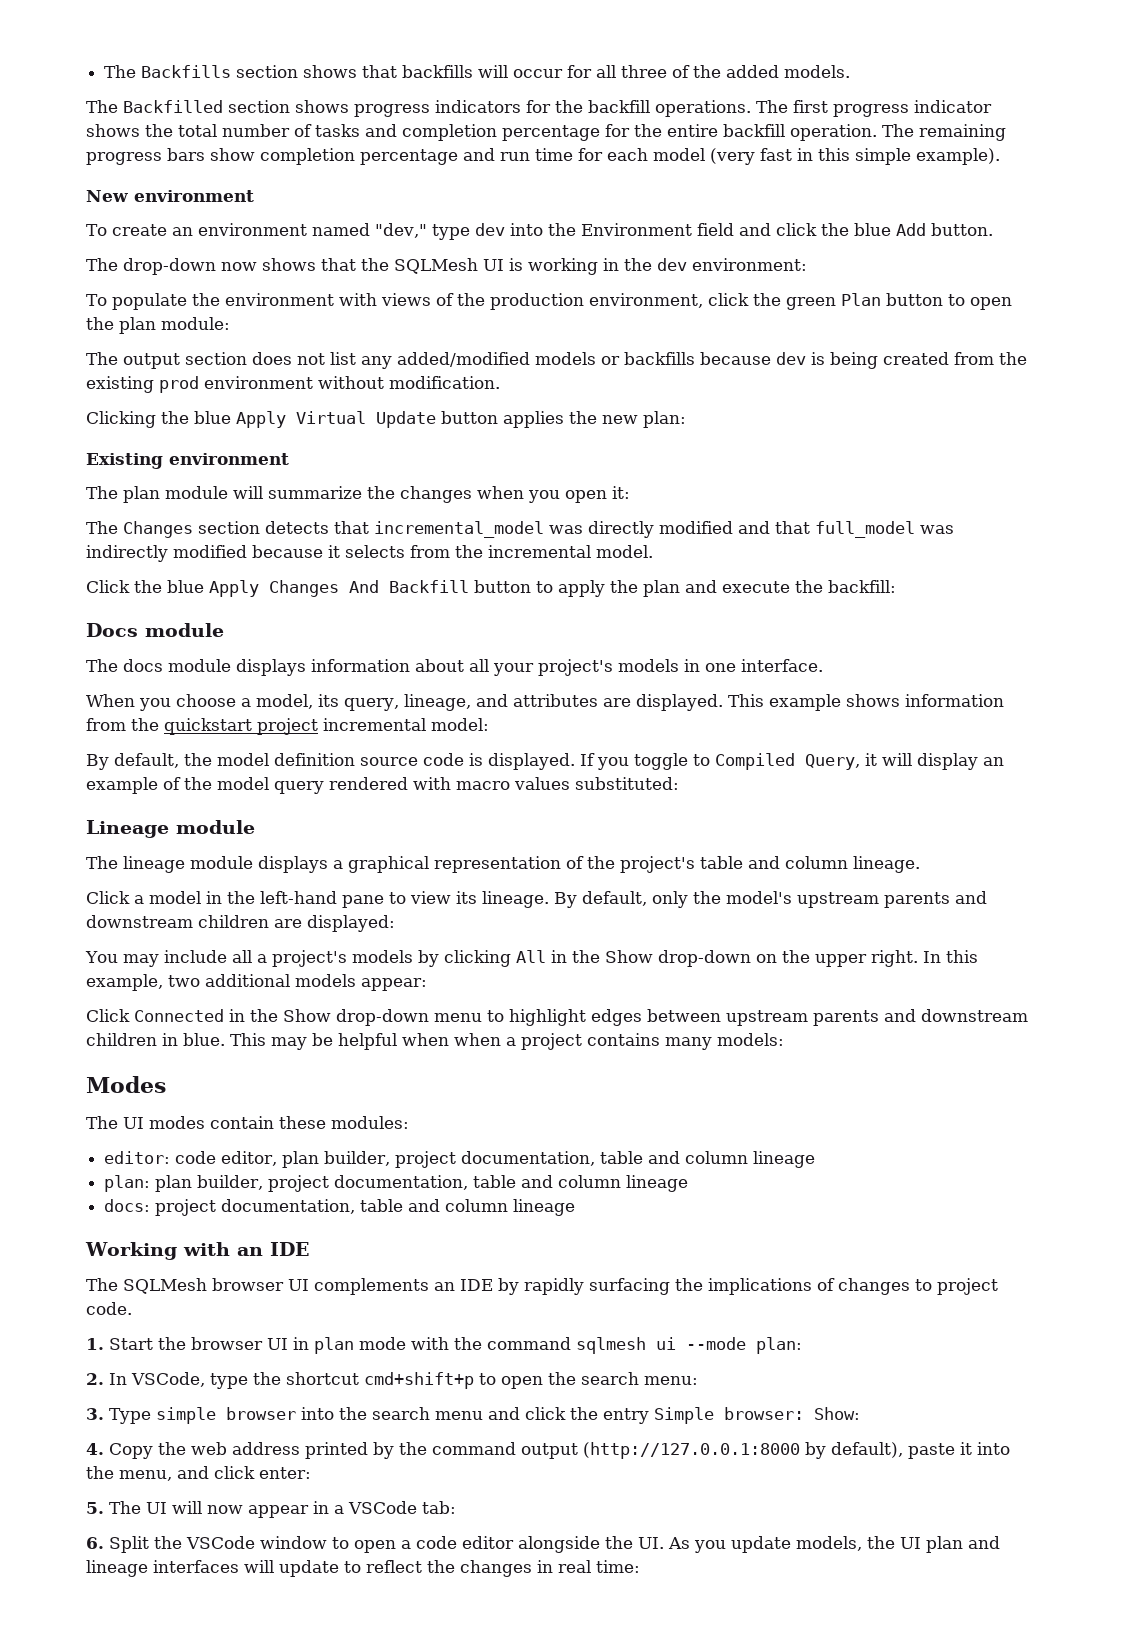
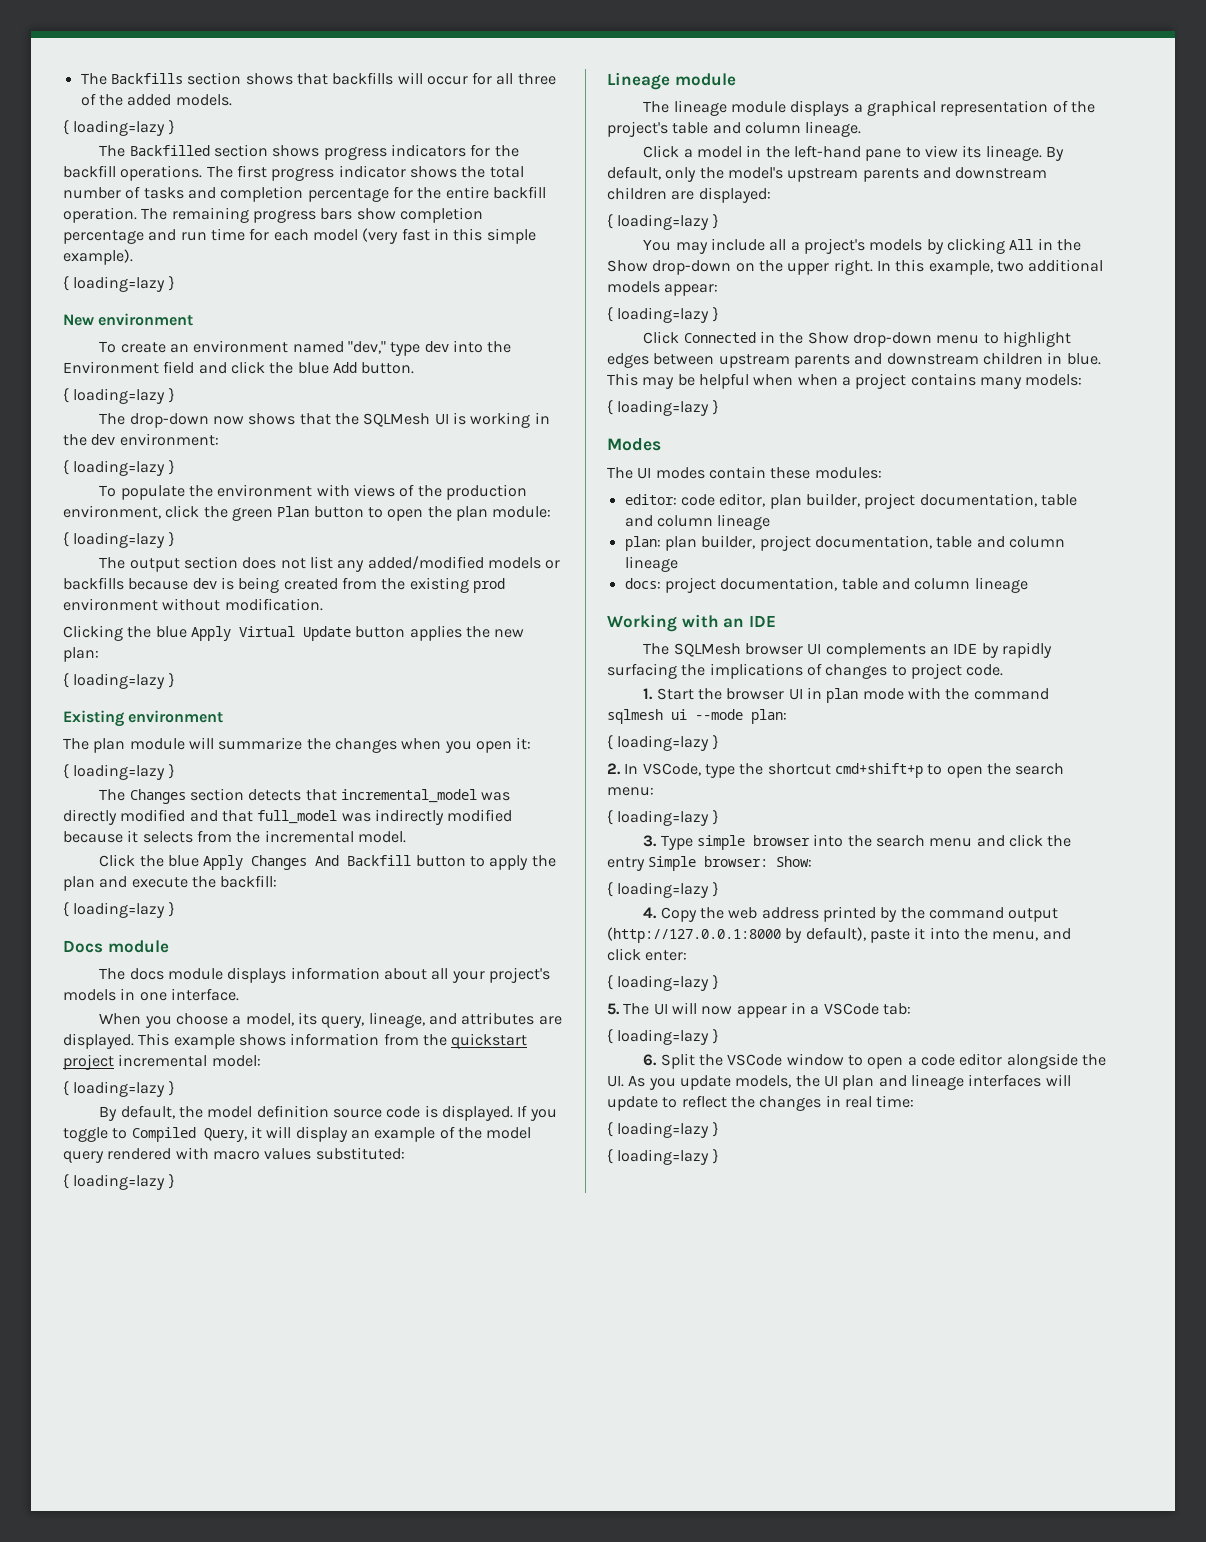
(851, 71) none -> [63,120,175,136] // { loading=lazy }
(1000, 156) none -> [63,276,175,292] // { loading=lazy }
(993, 229) none -> [63,388,175,404] // { loading=lazy }
(807, 264) none -> [63,460,175,476] // { loading=lazy }
(230, 323) none -> [63,532,175,548] // { loading=lazy }
(686, 419) none -> [63,673,175,689] // { loading=lazy }
(630, 492) none -> [63,764,175,780] // { loading=lazy }
(896, 586) none -> [63,902,175,918] // { loading=lazy }
(489, 724) none -> [63,1081,175,1097] // { loading=lazy }
(679, 783) none -> [63,1174,175,1190] // { loading=lazy }
(395, 923) none -> [607,214,719,230] // { loading=lazy }
(427, 984) none -> [607,307,719,323] // { loading=lazy }
(784, 1039) none -> [607,400,719,416] // { loading=lazy }
(802, 1345) none -> [607,735,719,751] // { loading=lazy }
(698, 1380) none -> [607,810,719,826] // { loading=lazy }
(860, 1413) none -> [607,882,719,898] // { loading=lazy }
(311, 1473) none -> [607,975,719,991] // { loading=lazy }
(456, 1507) none -> [607,1029,719,1045] // { loading=lazy }
(640, 1566) none -> [607,1122,719,1138] [607,1149,719,1165] // { loading=lazy } // { loading=lazy }

